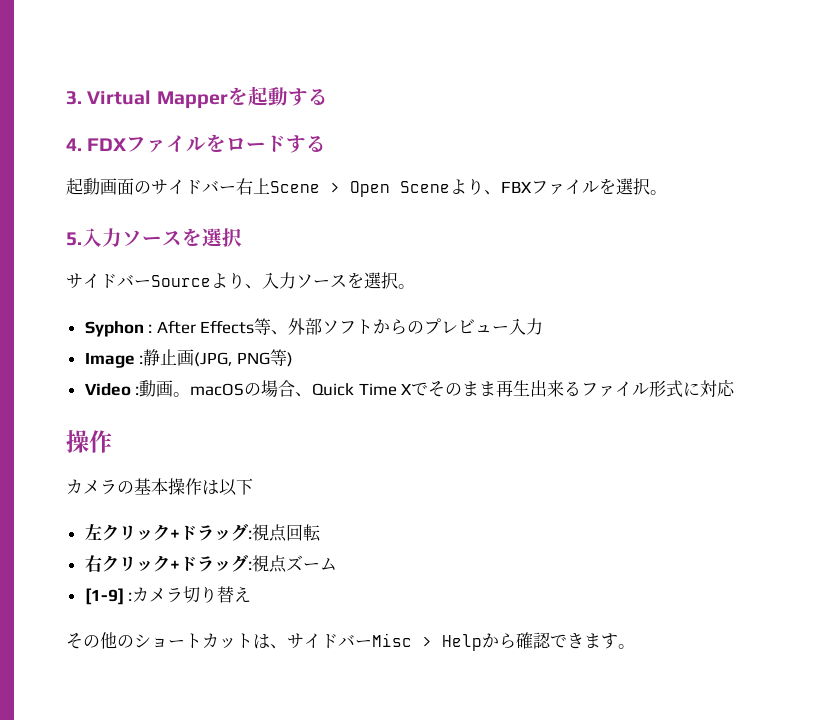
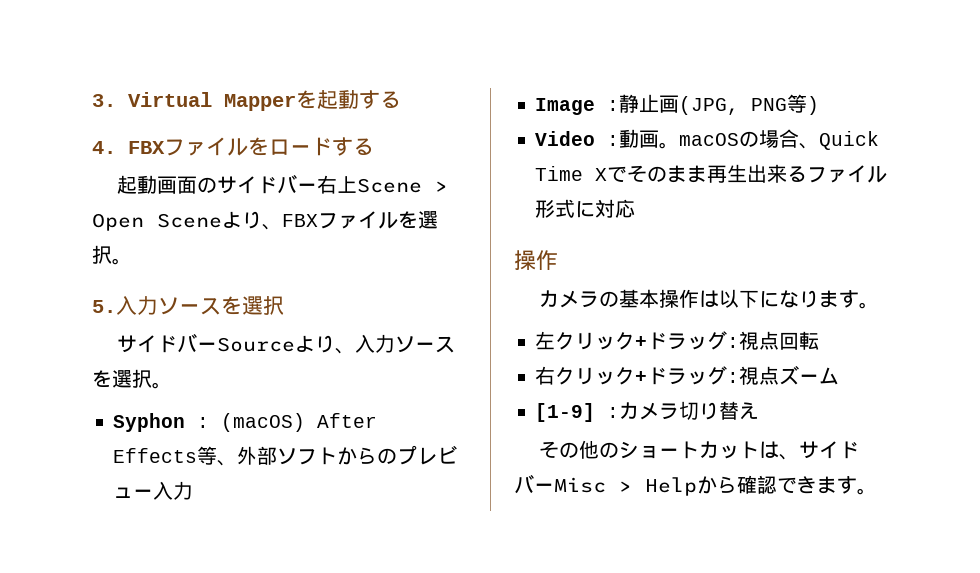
[87,138,128,151] FDX -> [128,141,165,154] FBX
(153, 328) none -> [221,413,306,432] (macOS)
(253, 486) none -> [759,290,880,309] になります。

